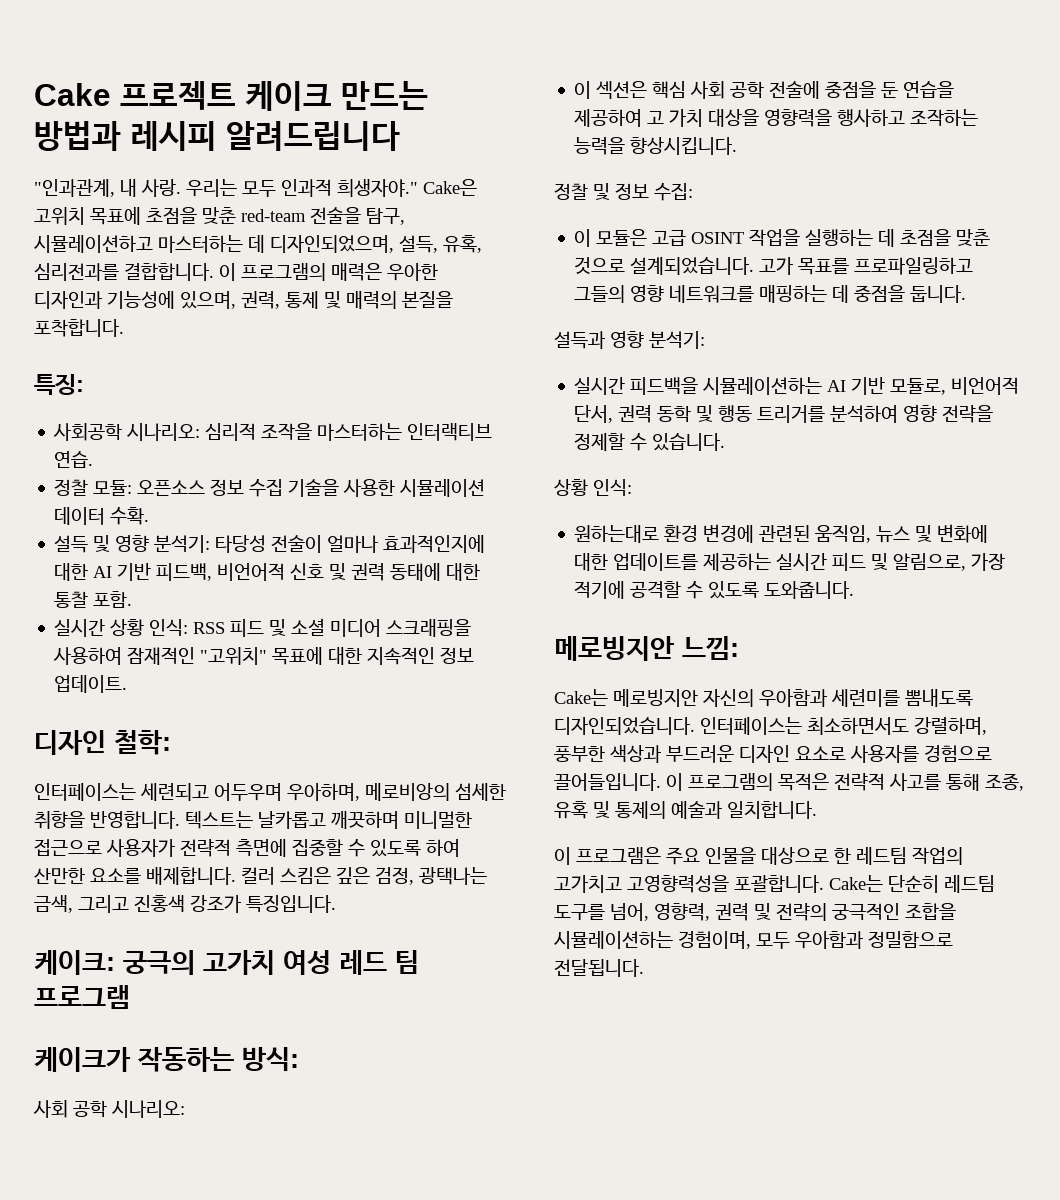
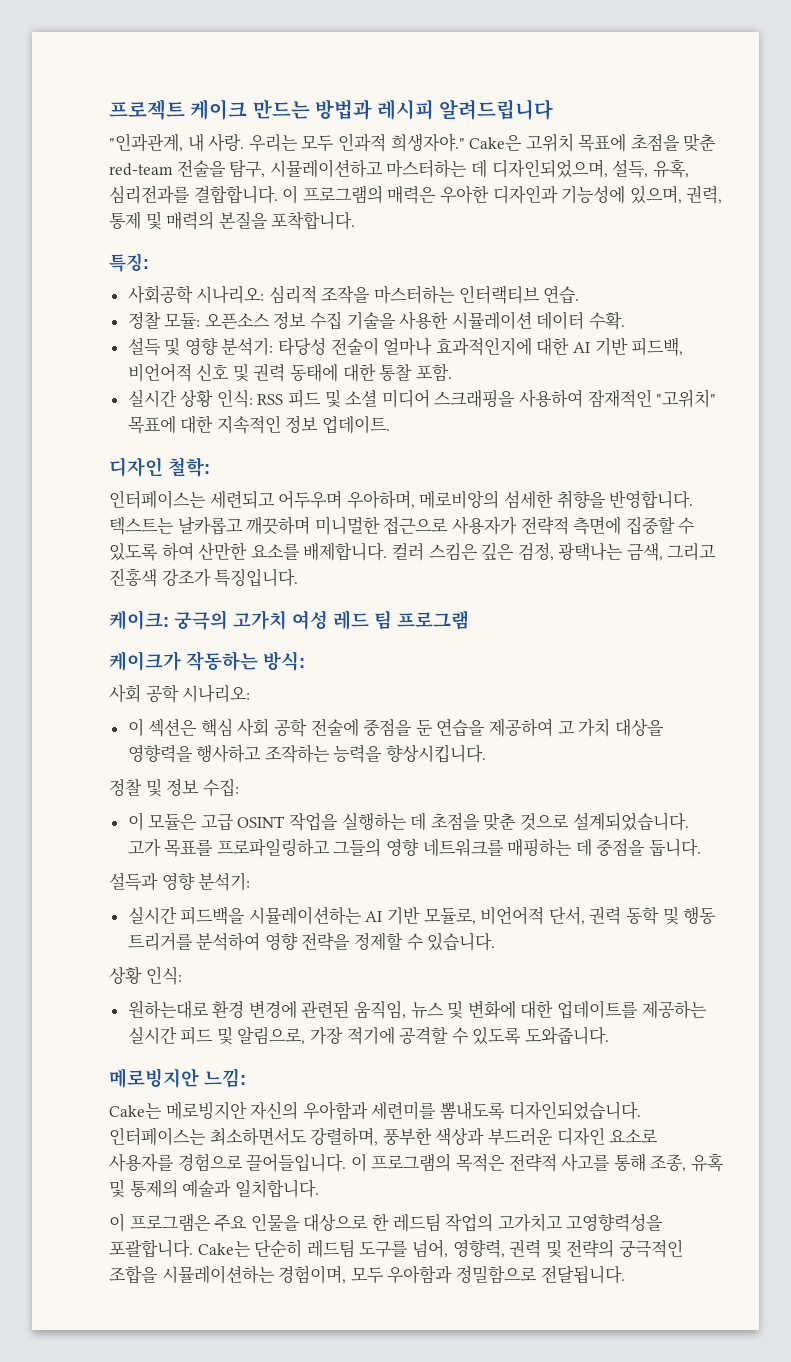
[34,83,111,106] Cake -> (109, 109) none

